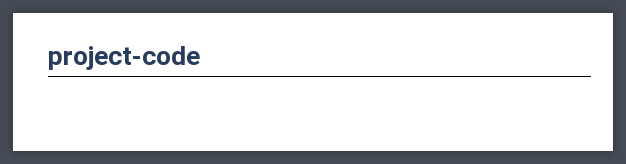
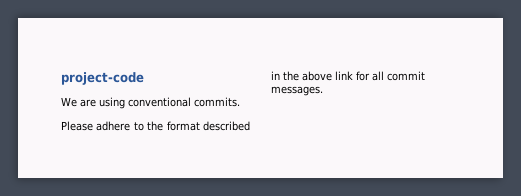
(200, 58) none -> [61,97,240,109] [61,121,251,131] [271,71,425,81] [271,86,323,96] // We are using conventional commits. // Please adhere to the format described in the above link for all commit messages.

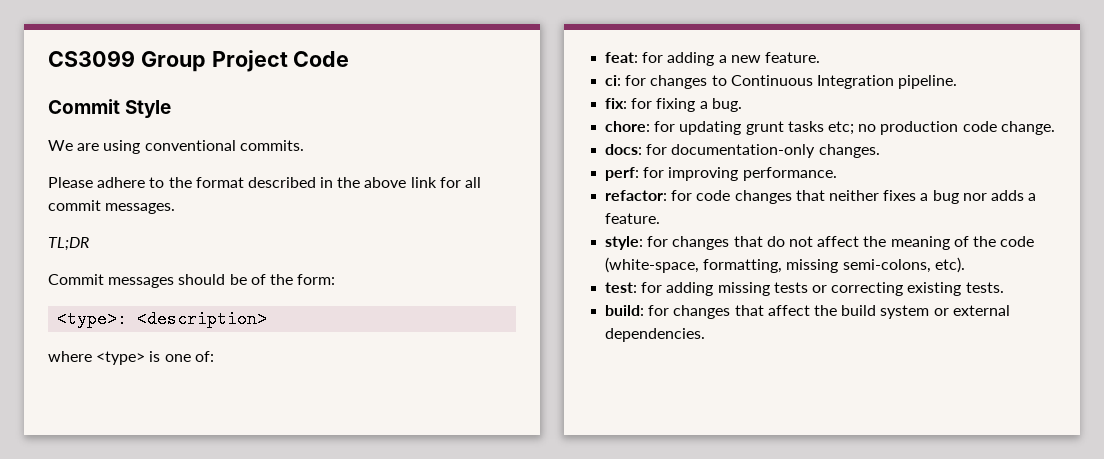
[61,72,144,85] project-code -> [48,50,350,72] [48,99,172,118] CS3099 Group Project Code // Commit Style
(323, 91) none -> [48,237,89,251] [48,274,336,288] [57,310,268,328] [48,351,214,365] [605,52,820,66] [605,75,958,89] [605,98,742,112] [605,121,1055,135] [605,144,880,158] [605,167,837,181] [605,190,1037,204] [605,213,661,224] [605,236,1035,250] [605,257,965,273] [605,282,1004,296] [605,305,1010,319] [605,328,706,342] // TL;DR // Commit messages should be of the form: // <type>: <description> // where <type> is one of: // feat: for adding a new feature. // ci: for changes to Continuous Integration pipeline. // fix: for fixing a bug. // chore: for updating grunt tasks etc; no production code change. // docs: for documentation-only changes. // perf: for improving performance. // refactor: for code changes that neither fixes a bug nor adds a feature. // style: for changes that do not affect the meaning of the code (white-space, formatting, missing semi-colons, etc). // test: for adding missing tests or correcting existing tests. // build: for changes that affect the build system or external dependencies.

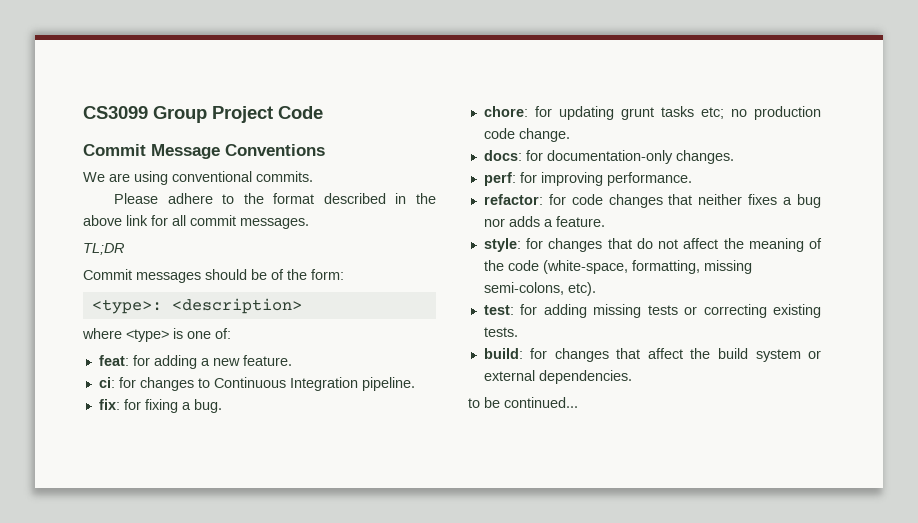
[125,100,172,118] Style -> [151,144,325,159] Message Conventions
(706, 335) none -> [468,397,578,408] // to be continued...

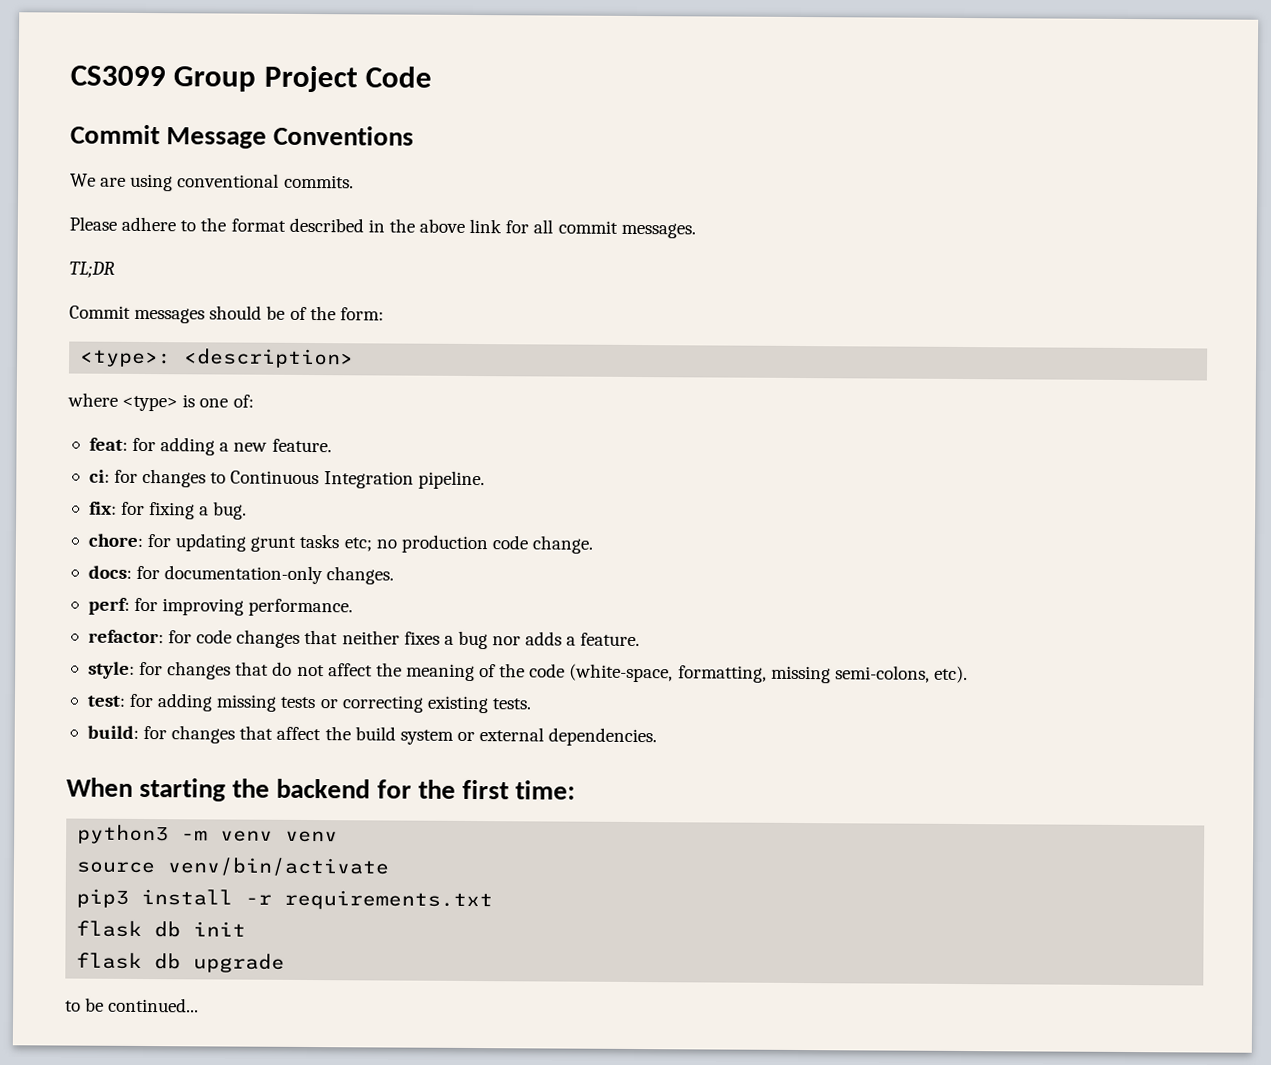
(632, 377) none -> [66,777,576,802] [77,824,339,845] [76,857,391,877] [76,888,494,911] [76,920,247,938] [76,952,286,973] // When starting the backend for the first time: // python3 -m venv venv // source venv/bin/activate // pip3 install -r requirements.txt // flask db init // flask db upgrade

